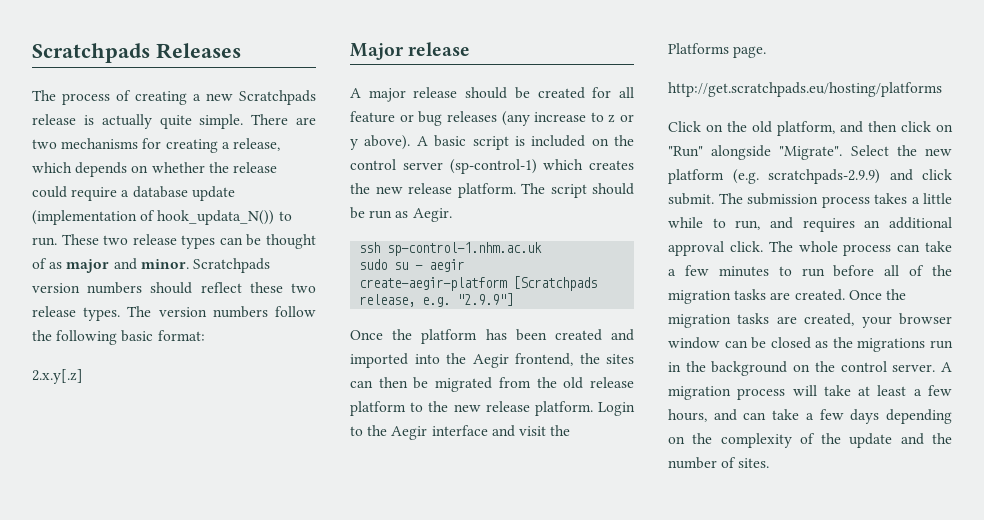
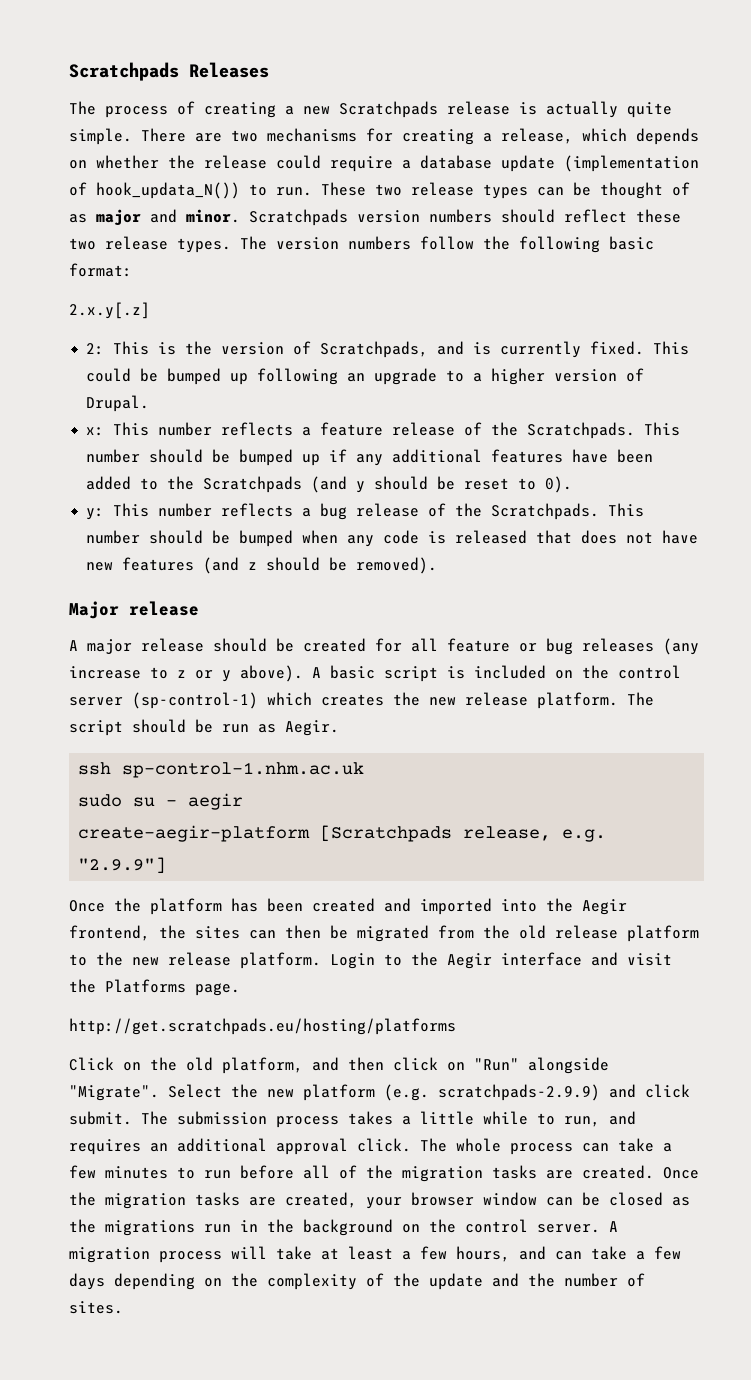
(83, 376) none -> [86,341,690,358] [86,368,645,385] [86,395,150,412] [86,422,681,439] [86,449,654,466] [86,476,573,493] [86,503,645,520] [86,530,699,547] [86,557,438,574] // 2: This is the version of Scratchpads, and is currently fixed. This could be bumped up following an upgrade to a higher version of Drupal. // x: This number reflects a feature release of the Scratchpads. This number should be bumped up if any additional features have been added to the Scratchpads (and y should be reset to 0). // y: This number reflects a bug release of the Scratchpads. This number should be bumped when any code is released that does not have new features (and z should be removed).

